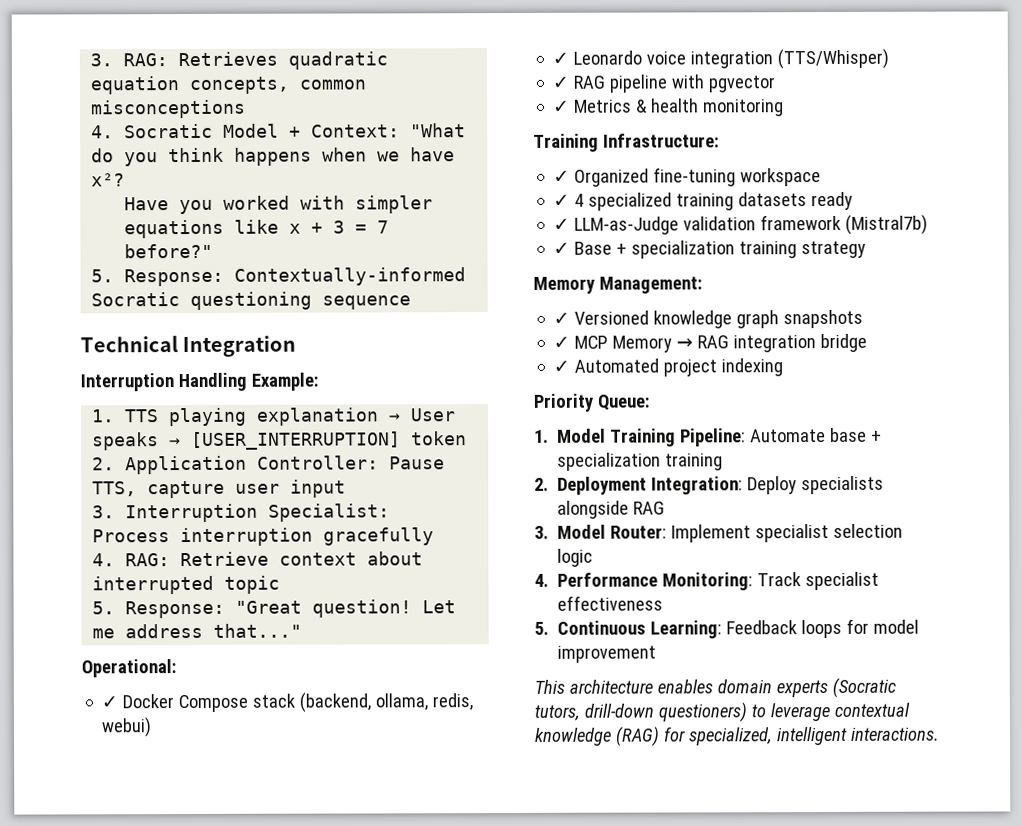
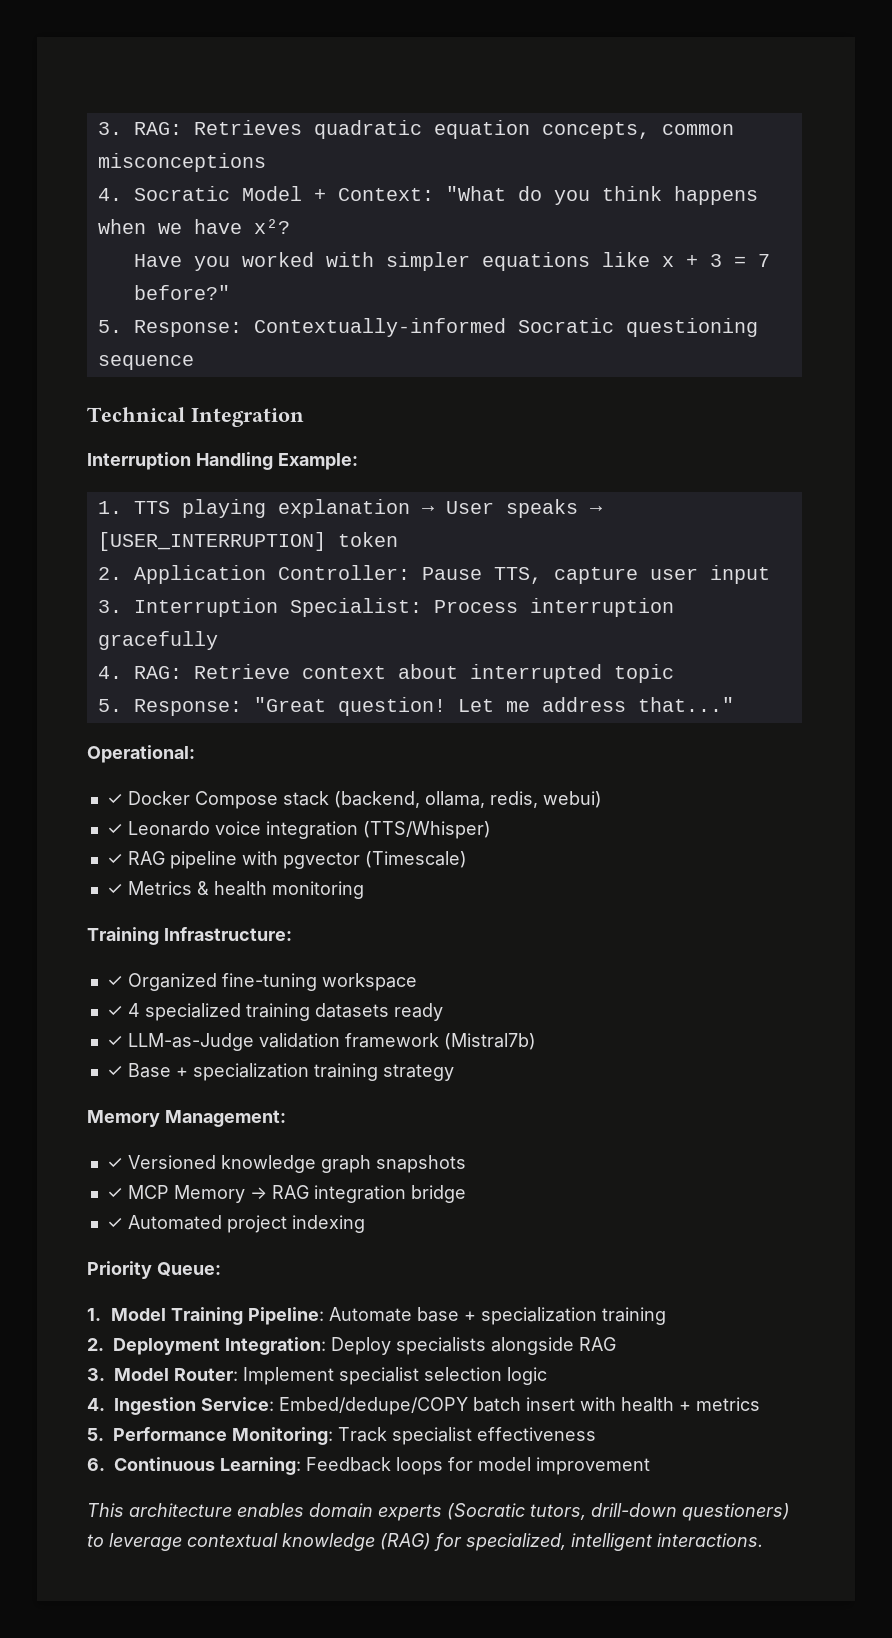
(776, 84) none -> [364,851,467,868] (Timescale)
(549, 580) none -> [114,1397,760,1415] [87,1428,104,1441] Ingestion Service: Embed/dedupe/COPY batch insert with health + metrics // 5.
[534,621,549,635] 5. -> [87,1458,105,1471] 6.

